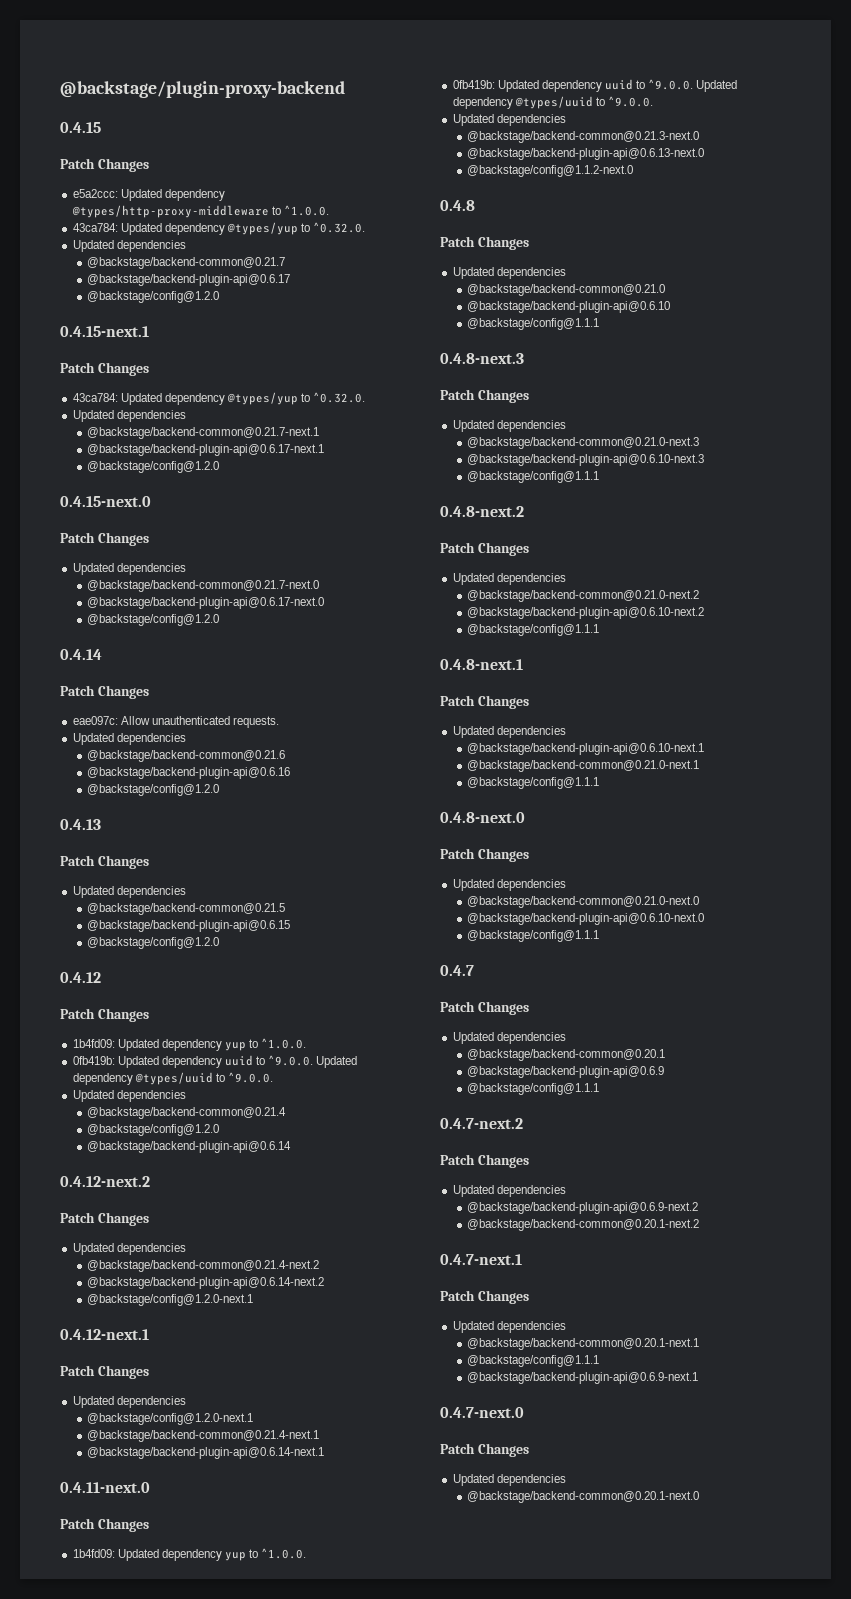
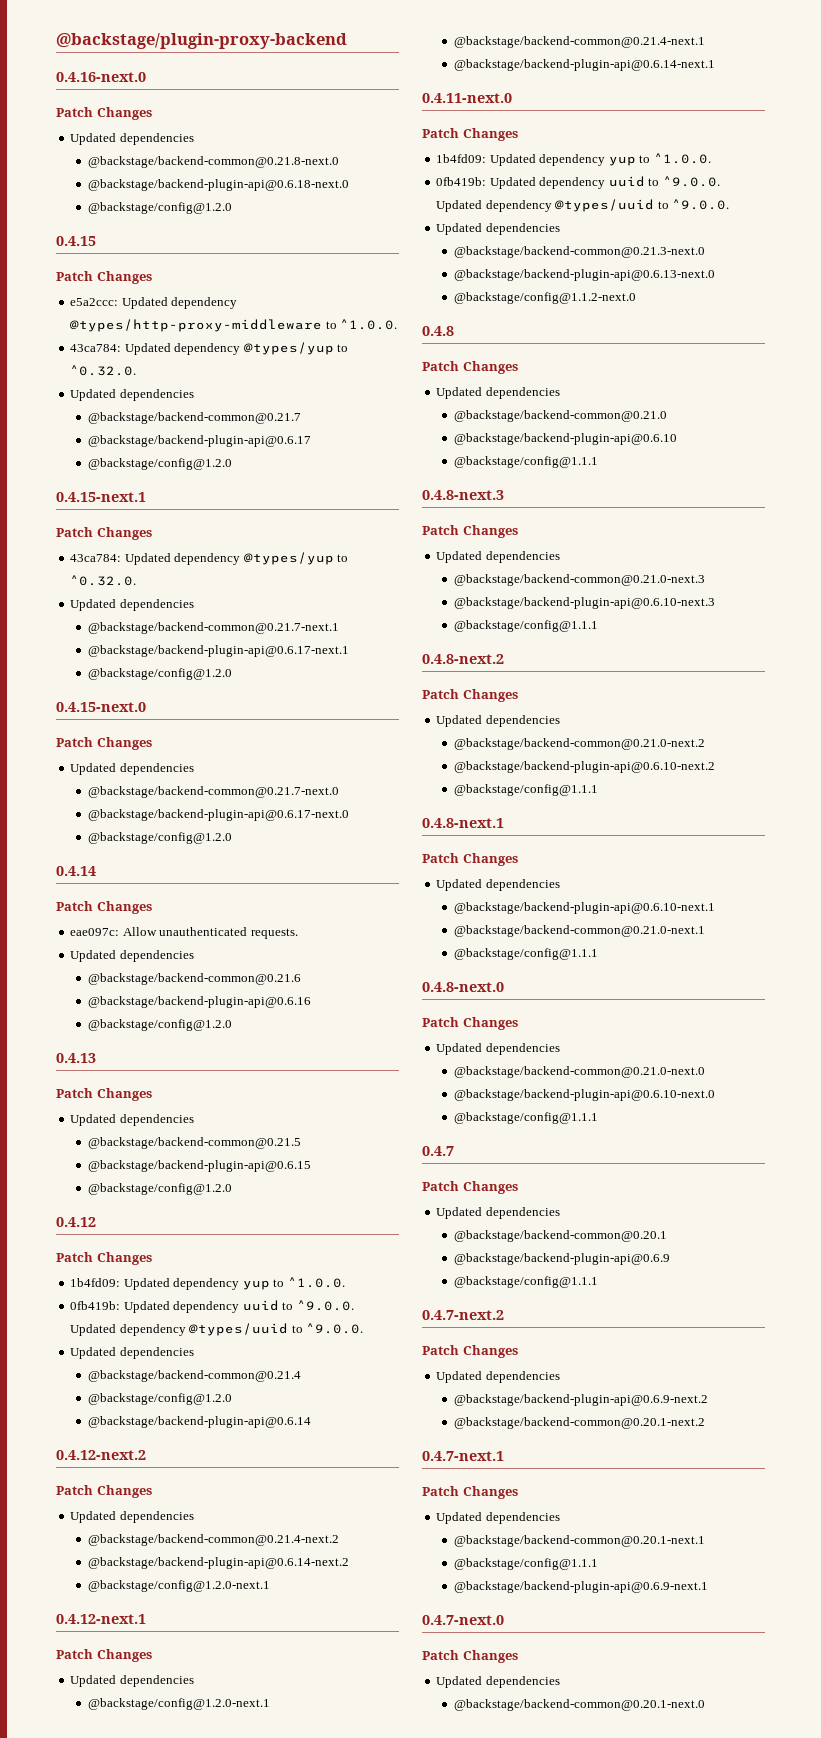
(345, 89) none -> [56,72,146,82] [56,107,152,120] [70,133,194,145] [88,156,340,168] [88,179,350,191] [88,202,233,214] // 0.4.16-next.0 // Patch Changes // Updated dependencies // @backstage/backend-common@0.21.8-next.0 // @backstage/backend-plugin-api@0.6.18-next.0 // @backstage/config@1.2.0

